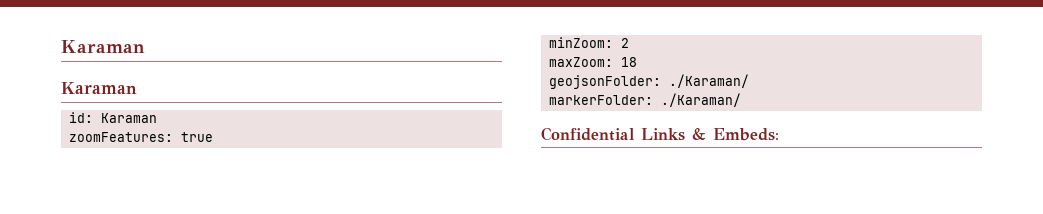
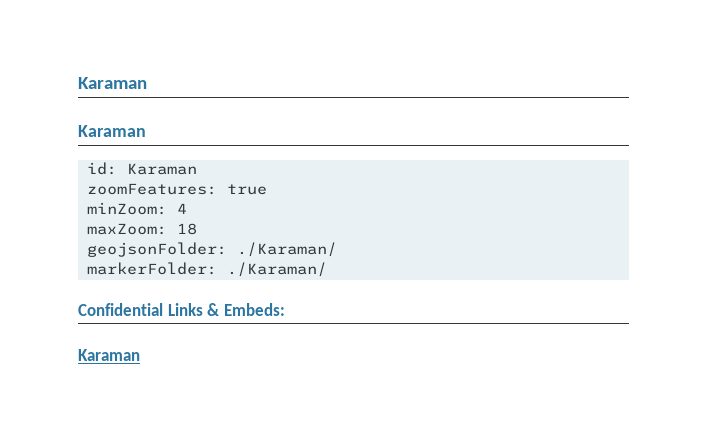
[621,38,630,48] 2 -> [177,203,188,214] 4
(779, 134) none -> [78,349,140,361] // Karaman

